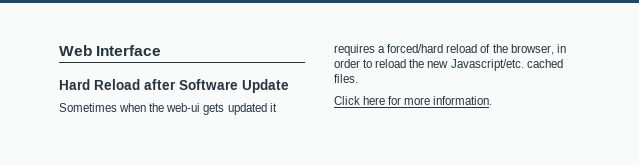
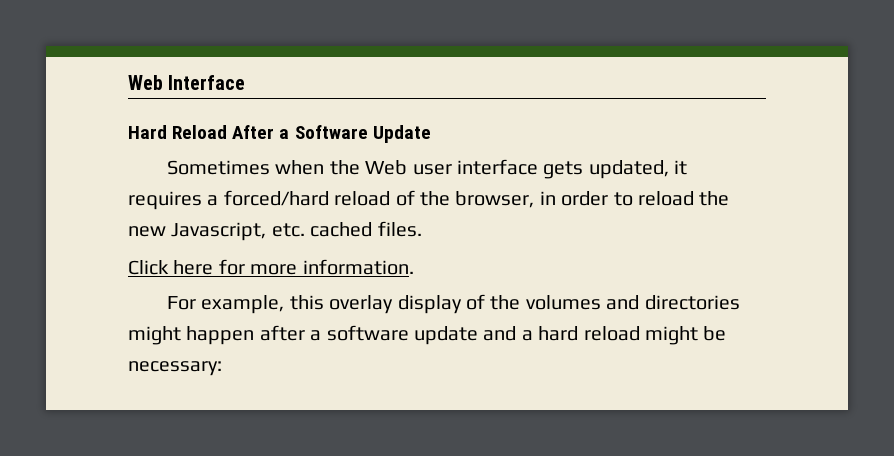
[144,79,176,90] after -> [232,125,290,139] After a
[166,103,267,115] web-ui gets updated -> [365,159,669,179] Web user interface gets updated,
[450,59,524,71] Javascript/etc. -> [171,222,305,241] Javascript, etc.
(493, 100) none -> [167,294,740,314] [128,325,727,345] [128,361,222,376] // For example, this overlay display of the volumes and directories might happen after a software update and a hard reload might be necessary:

